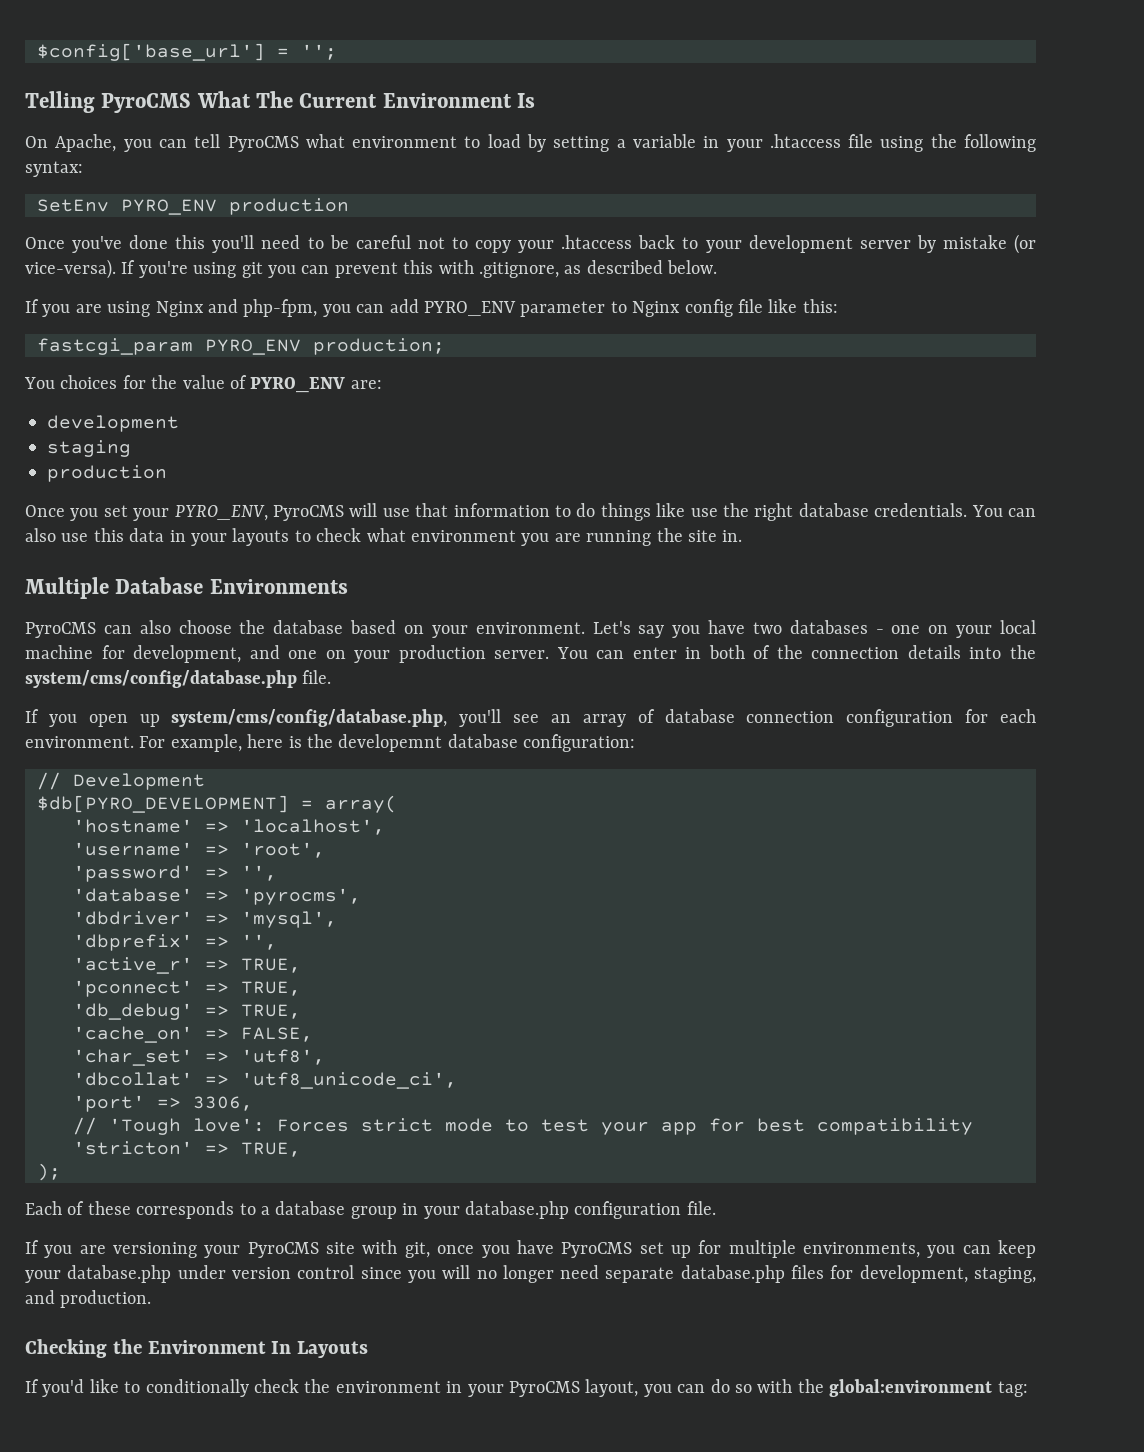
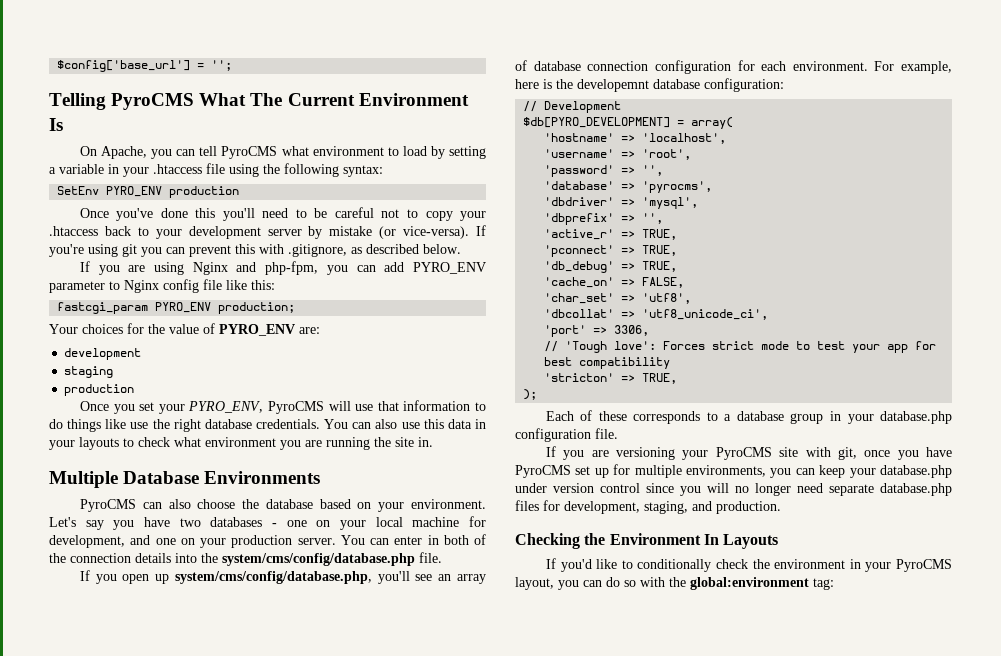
[24,377,55,389] You -> [49,324,78,334] Your

